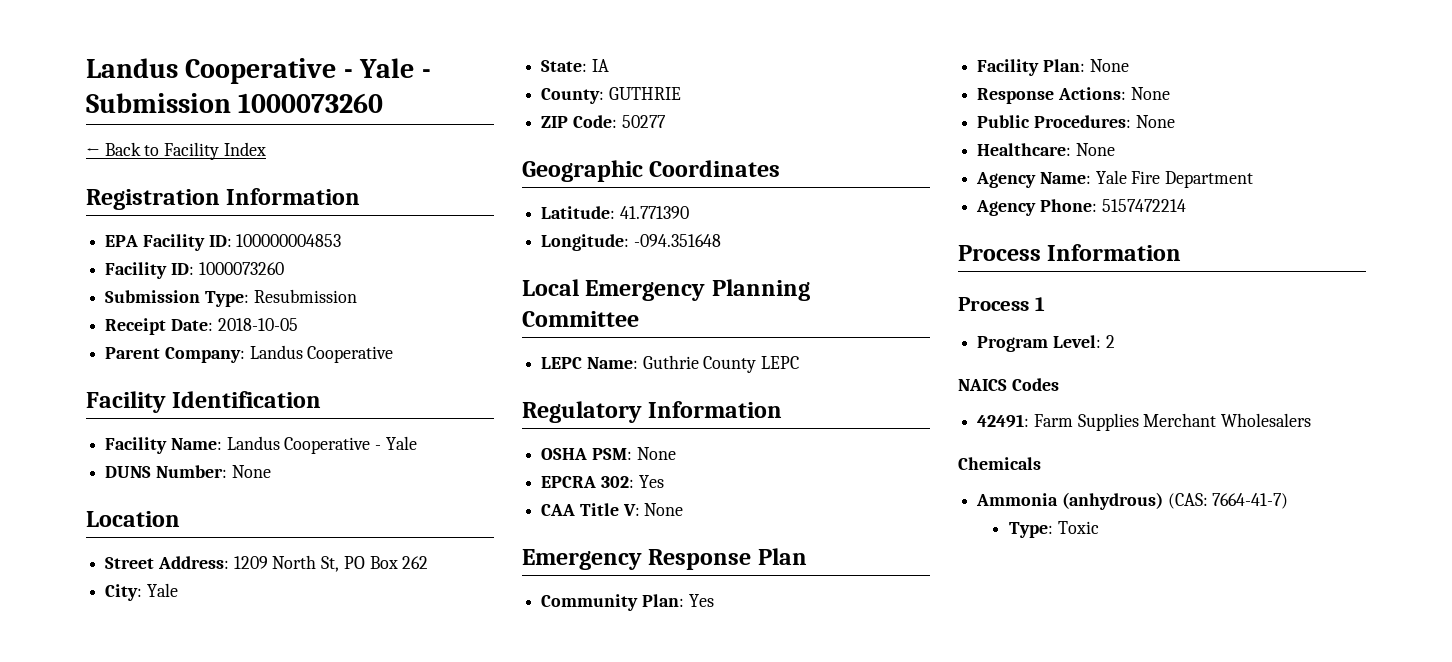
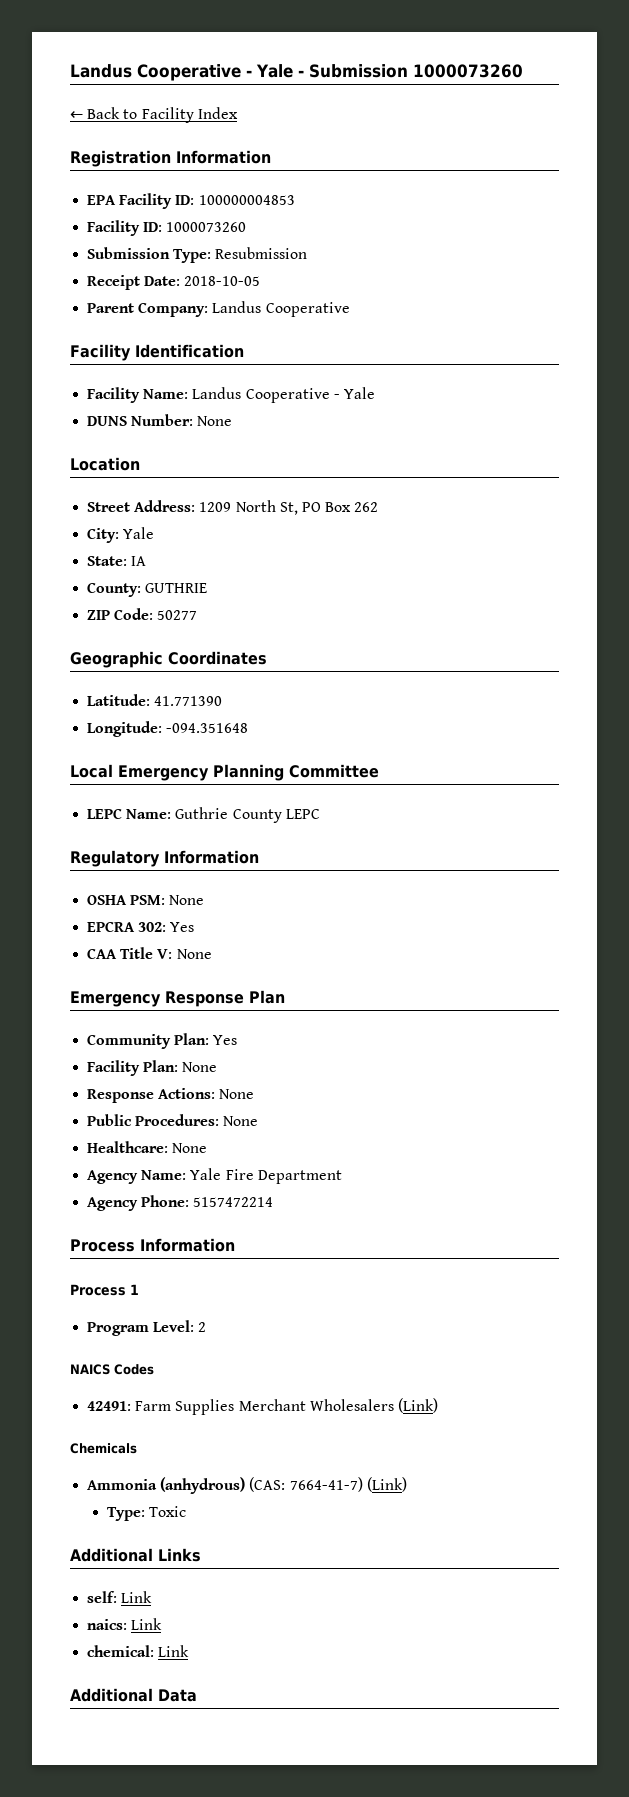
(1312, 420) none -> [397,1398,438,1413] (Link)
(1289, 501) none -> [366,1477,407,1492] (Link)
(1099, 527) none -> [70,1548,201,1562] [87,1591,153,1603] [87,1618,163,1630] [87,1645,190,1657] [70,1688,197,1702] // Additional Links // self: Link // naics: Link // chemical: Link // Additional Data

